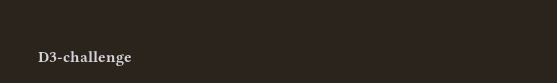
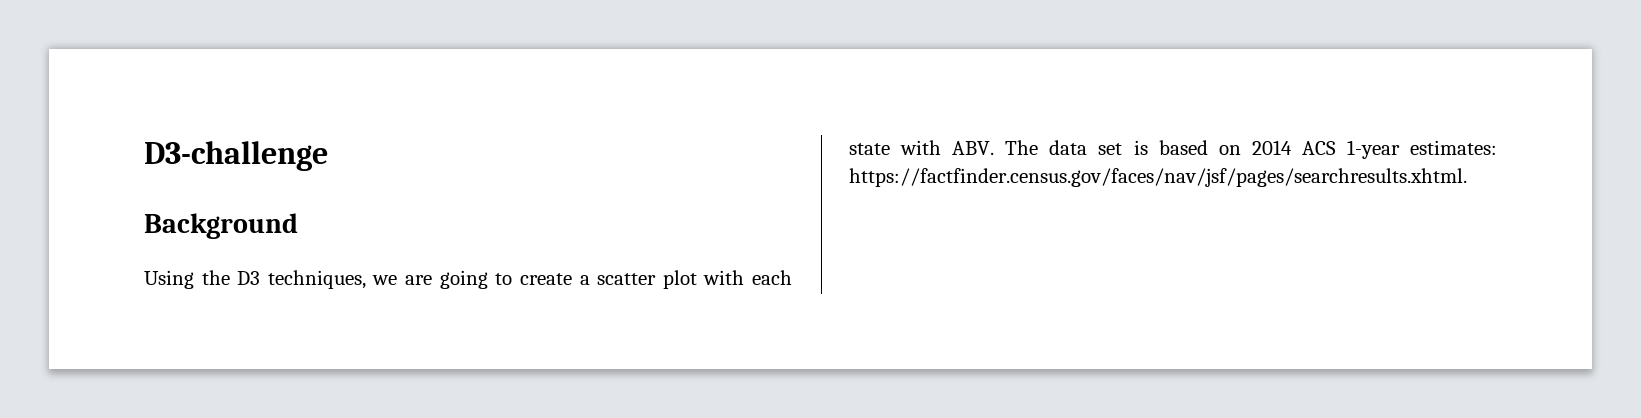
(132, 58) none -> [144,213,298,239] [144,270,793,289] [849,140,1497,159] [849,168,1467,187] // Background // Using the D3 techniques, we are going to create a scatter plot with each state with ABV. The data set is based on 2014 ACS 1-year estimates: https://factfinder.census.gov/faces/nav/jsf/pages/searchresults.xhtml.

